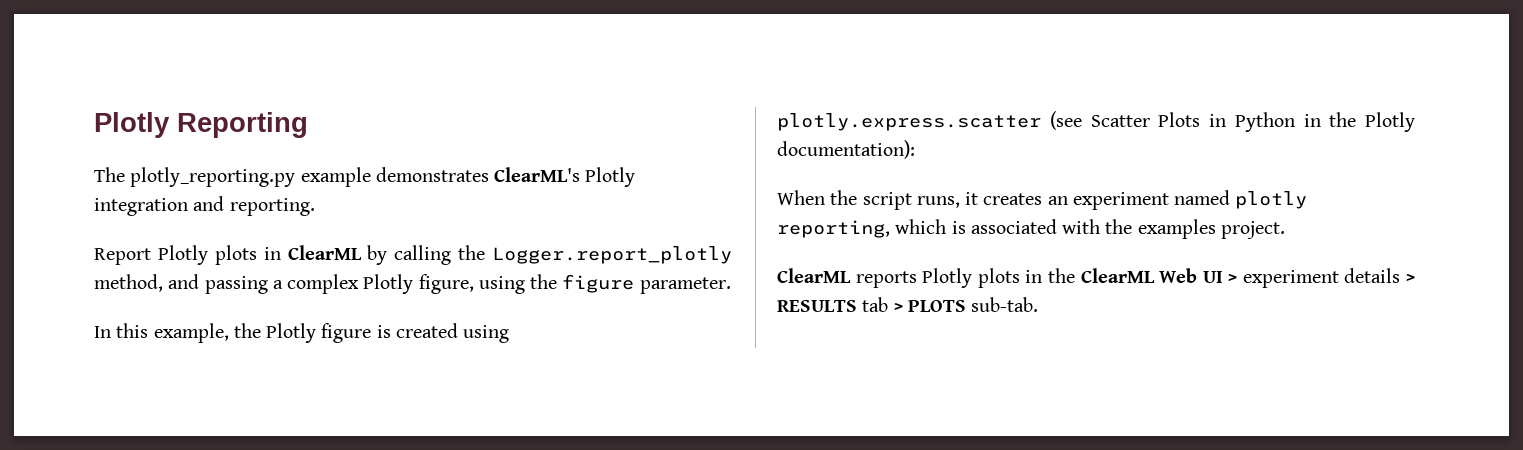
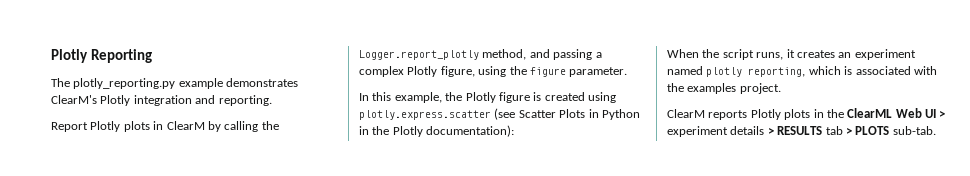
[494,167,581,182] ClearML's -> [51,95,97,104] ClearM's
[287,245,362,260] ClearML -> [166,121,205,130] ClearM
[777,268,851,283] ClearML -> [667,109,705,118] ClearM

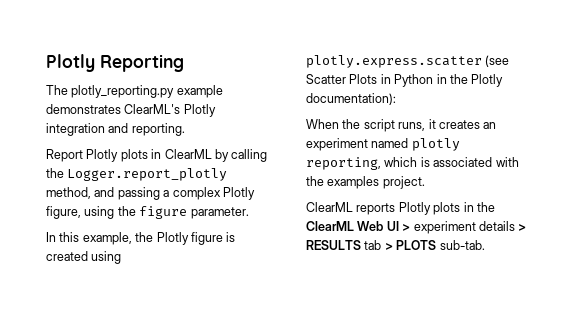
[51,95,97,104] ClearM's -> [124,104,181,114] ClearML's
[166,121,205,130] ClearM -> [164,149,212,159] ClearML
[667,109,705,118] ClearM -> [306,202,353,212] ClearML

